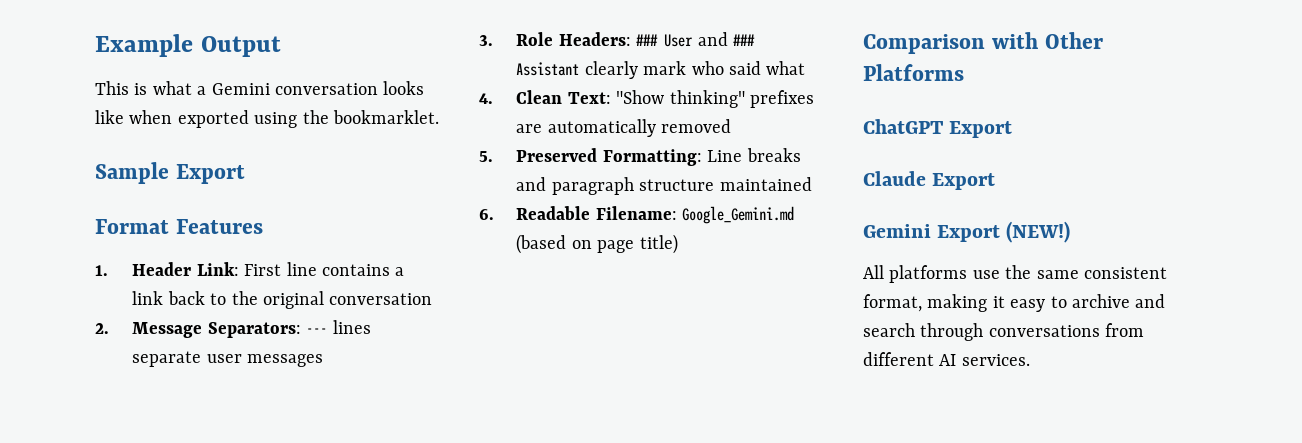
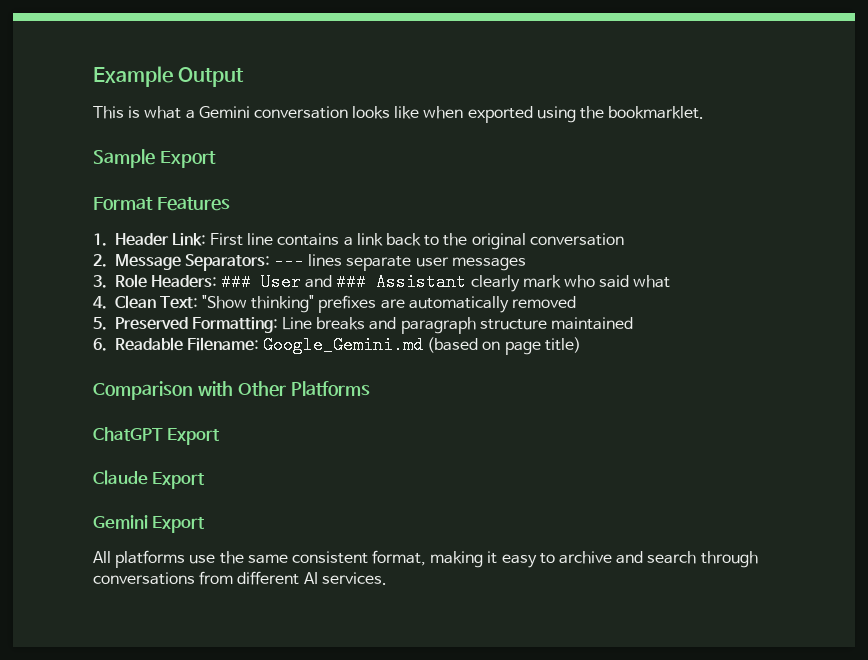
[1006,221,1071,243] (NEW!) -> (206, 524) none

